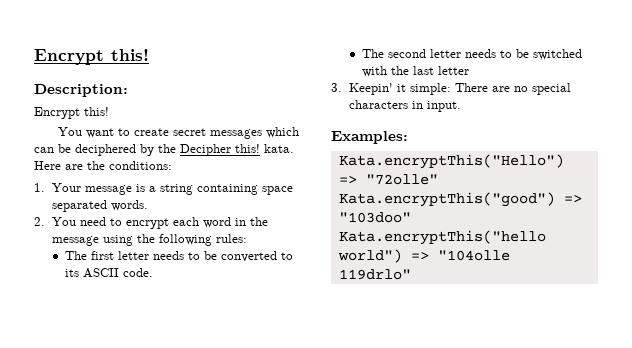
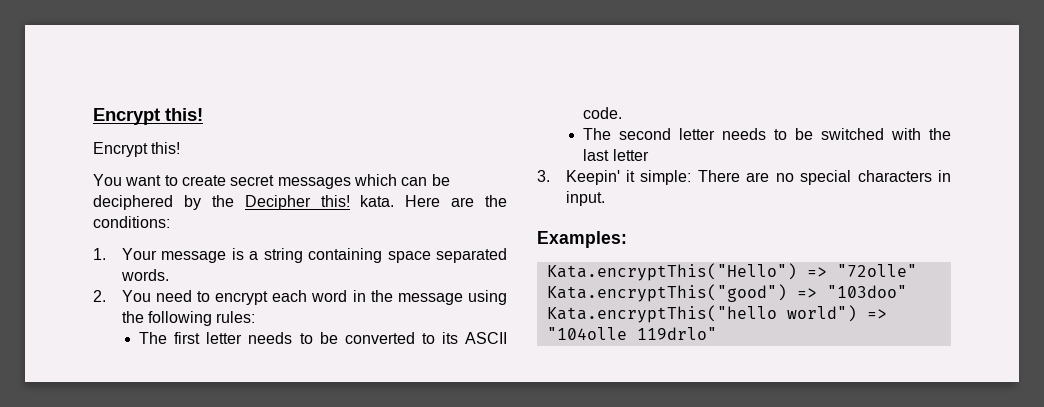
[34,49,149,65] [34,84,128,97] Encrypt this! // Description: -> [93,108,203,125] Encrypt this!

